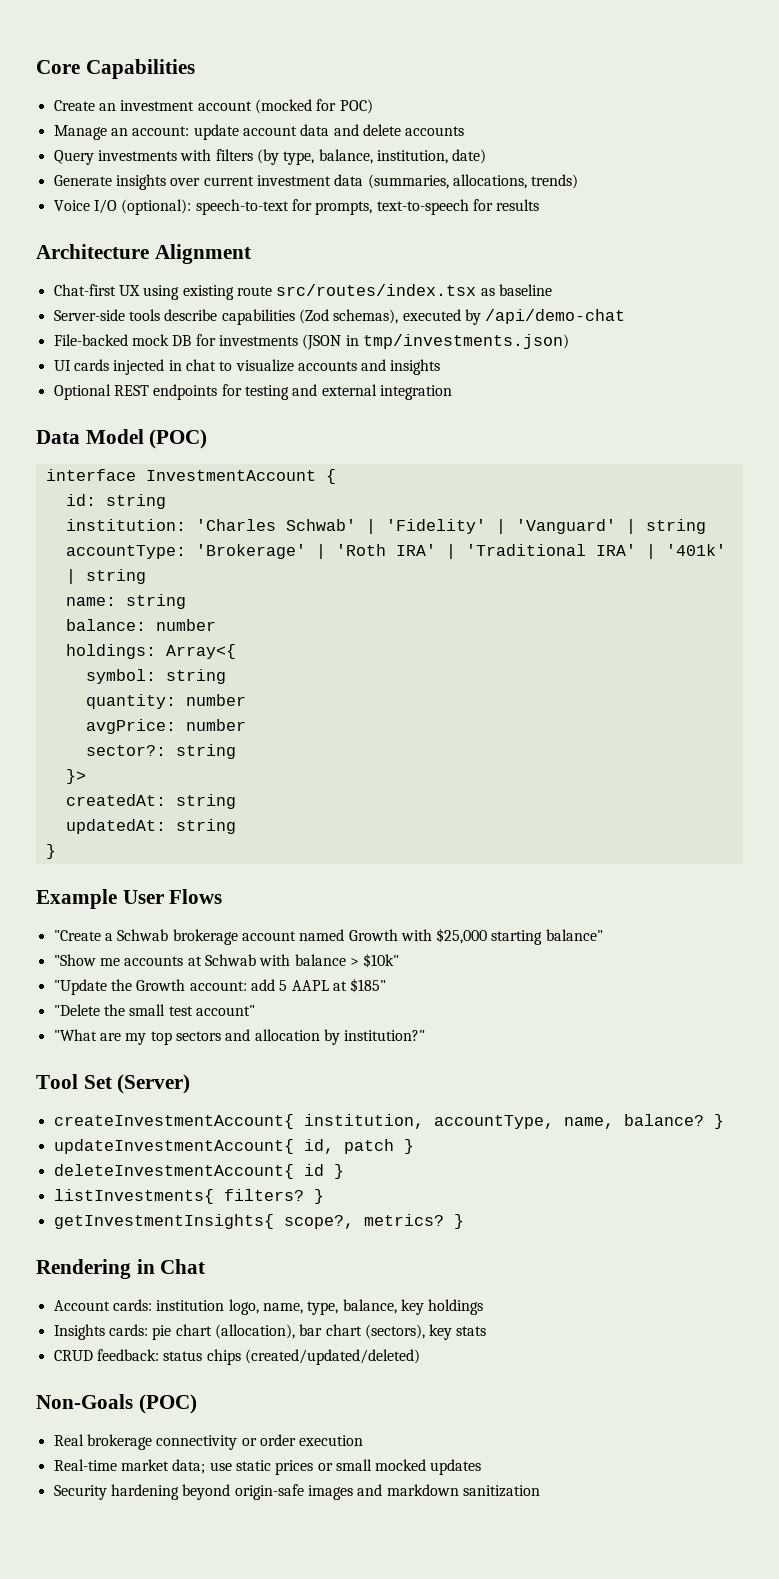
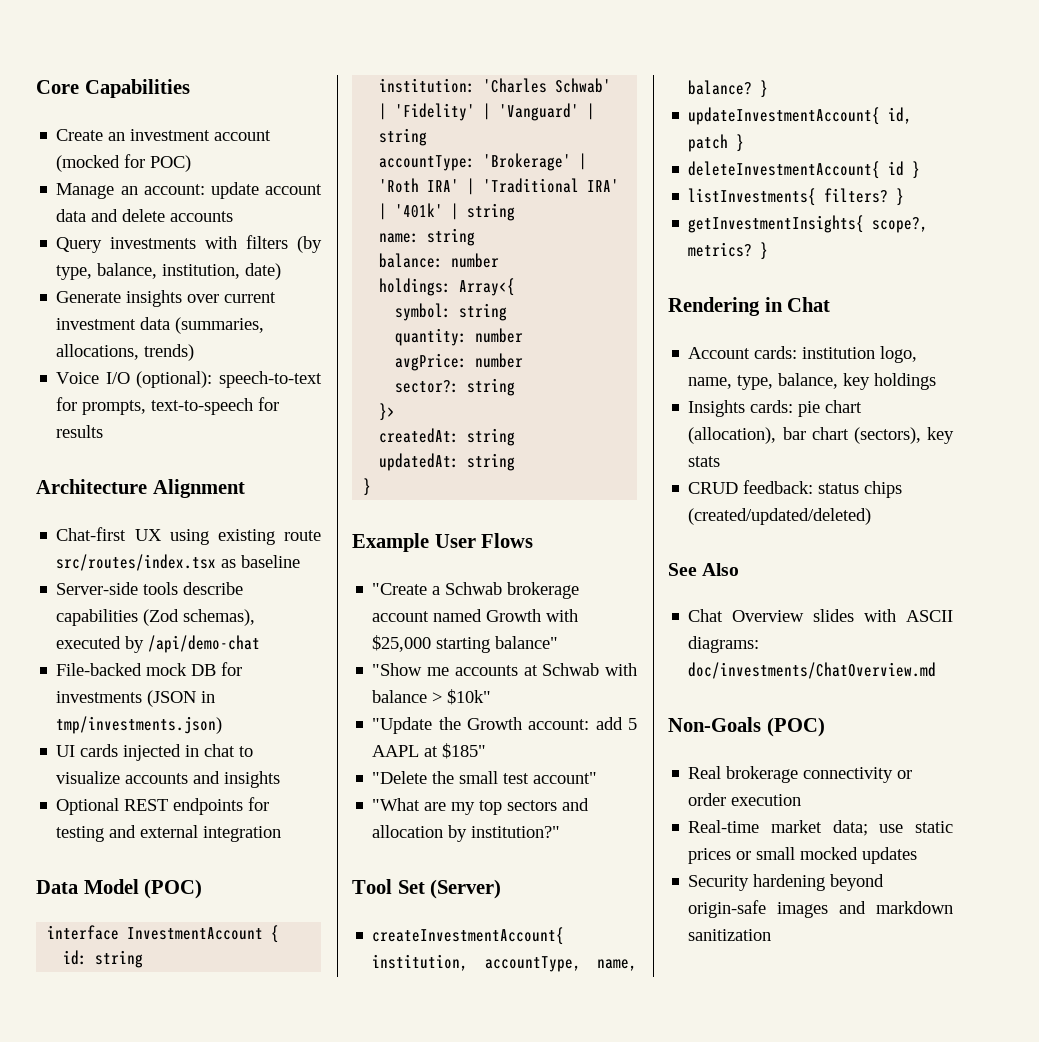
(420, 1357) none -> [668,563,740,576] [688,609,953,622] [688,636,760,653] [688,662,937,679] // See Also // Chat Overview slides with ASCII diagrams: doc/investments/ChatOverview.md

